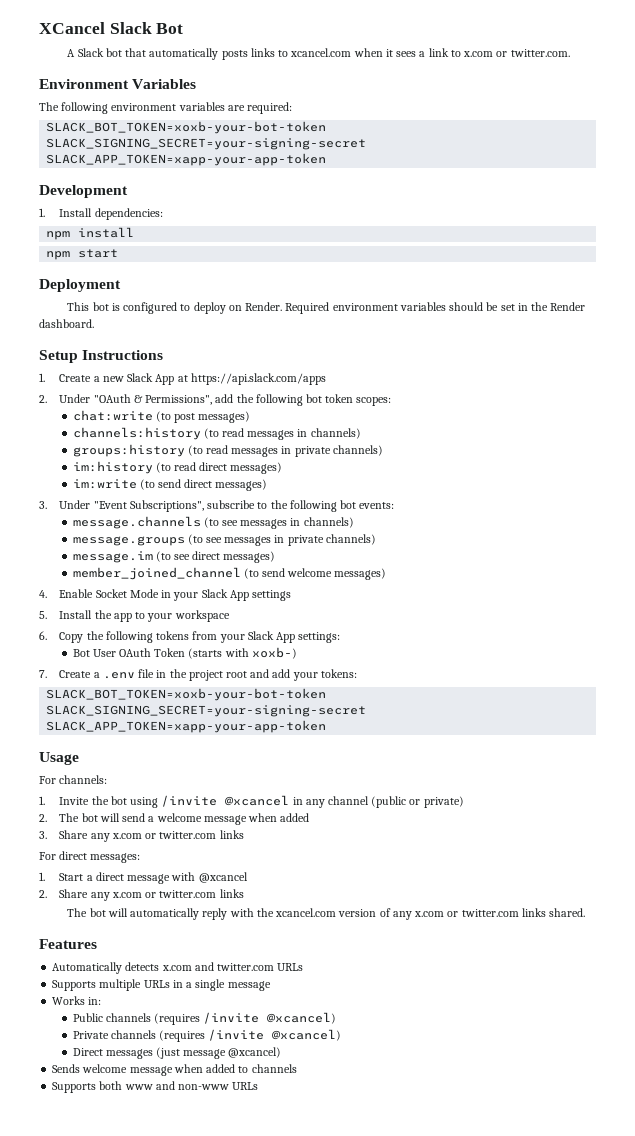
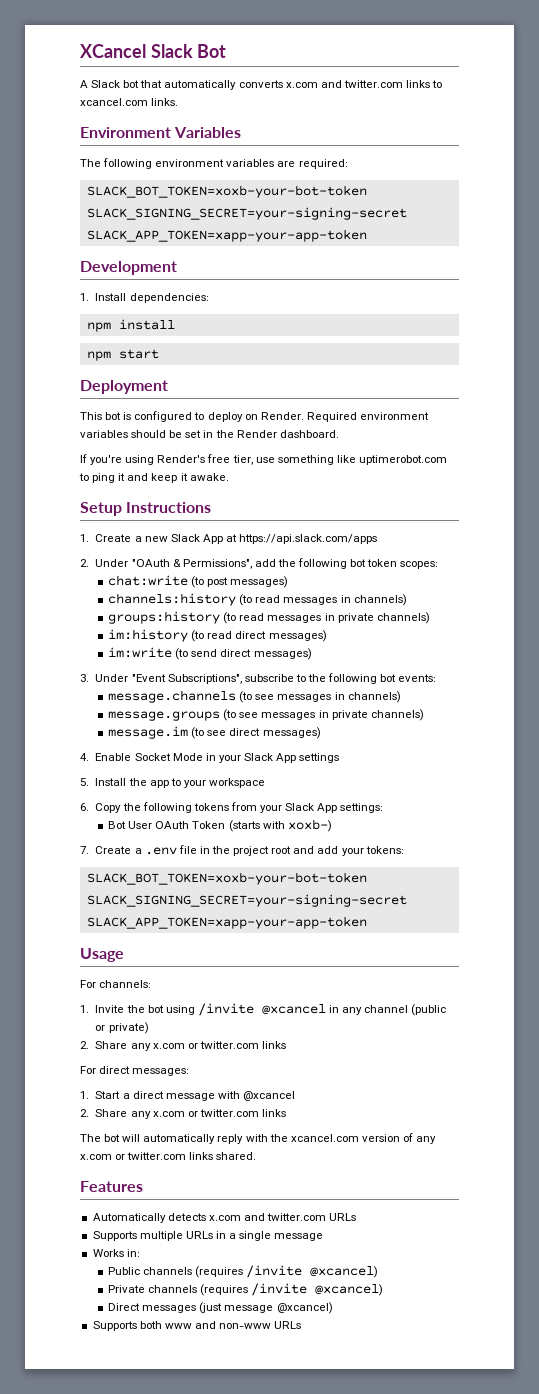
[221,48,570,60] posts links to xcancel.com when it sees a link to x.com or twitter.com. -> [238,80,443,88] [80,98,179,106] converts x.com and twitter.com links to xcancel.com links.
(94, 323) none -> [80,454,447,465] [79,473,229,483] // If you're using Render's free tier, use something like uptimerobot.com to ping it and keep it awake.
[72,567,387,580] // member_joined_channel (to send welcome messages) -> (321, 733) none
[59,813,310,825] [39,831,47,839] The bot will send a welcome message when added // 3. -> (89, 1045) none
[52,1064,297,1076] // Sends welcome message when added to channels -> (333, 1308) none

